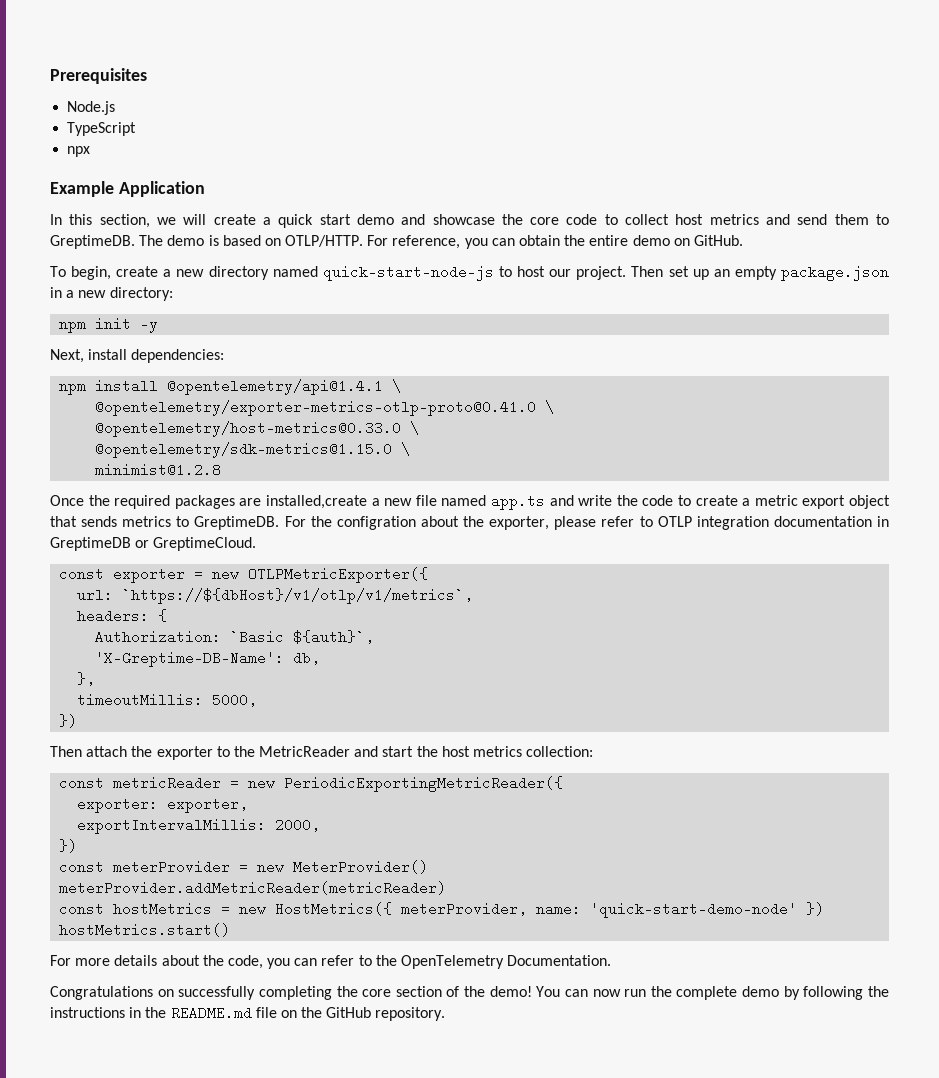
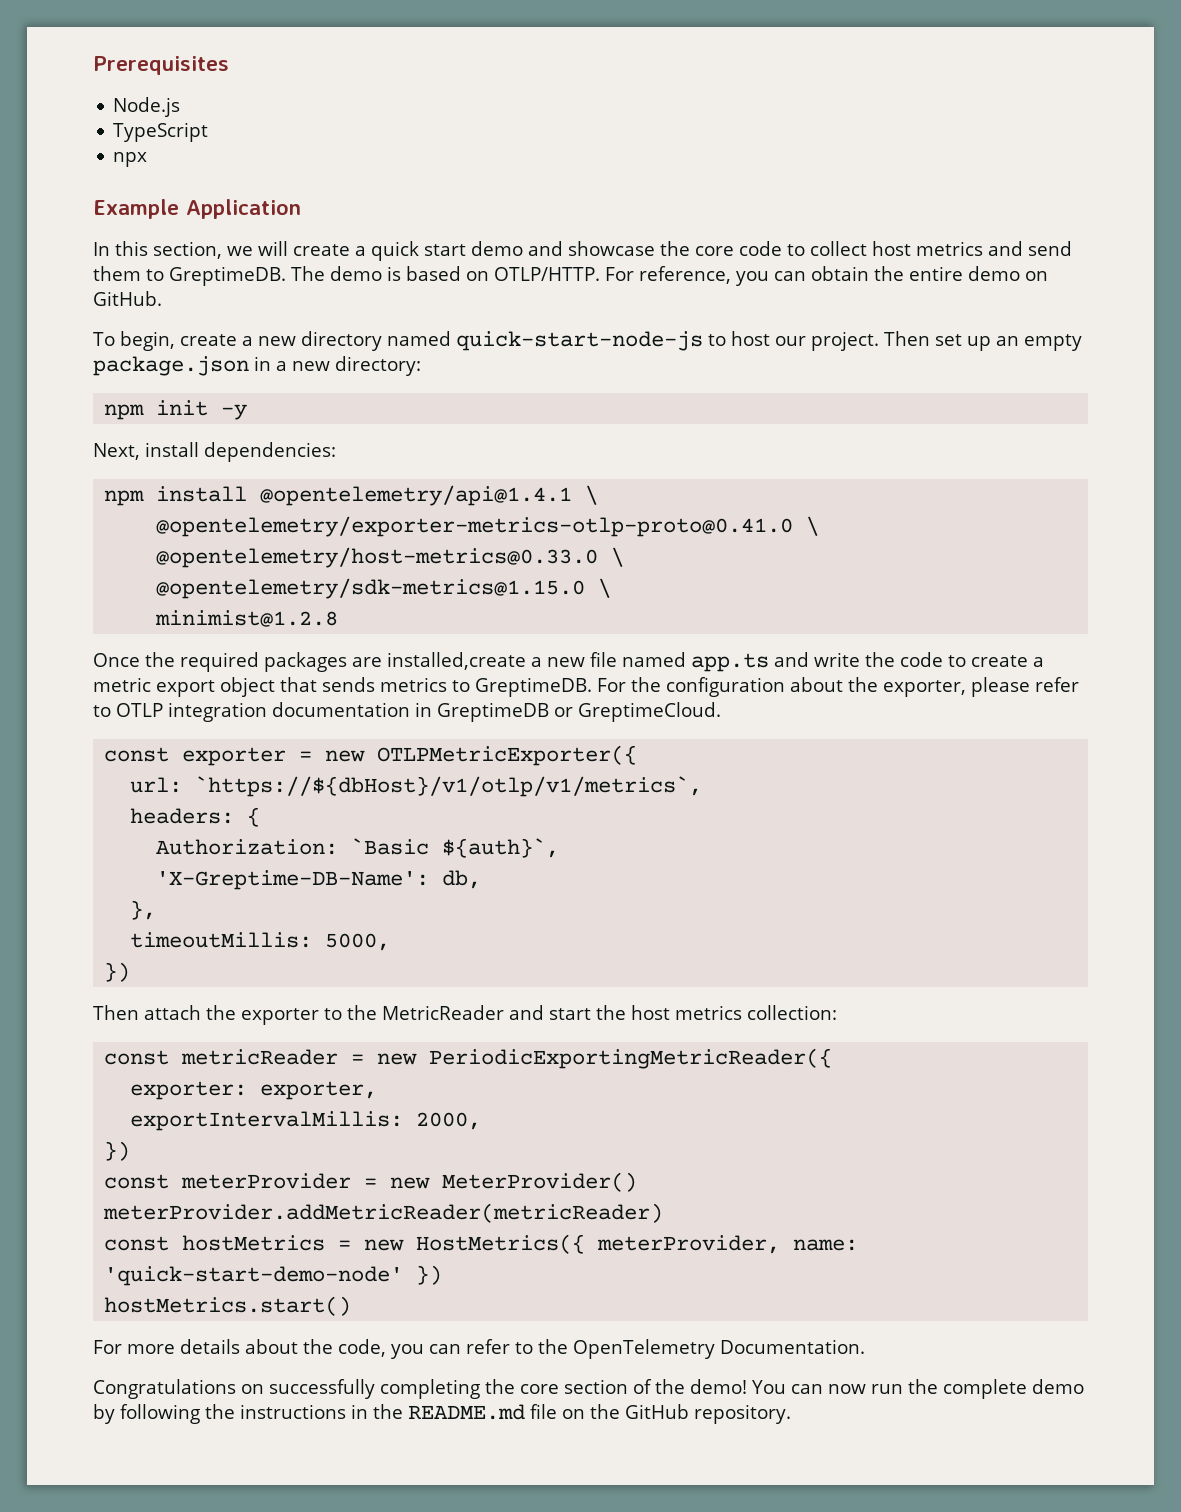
[336,516,416,530] configration -> [665,677,785,697] configuration

